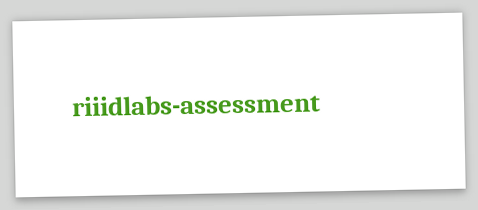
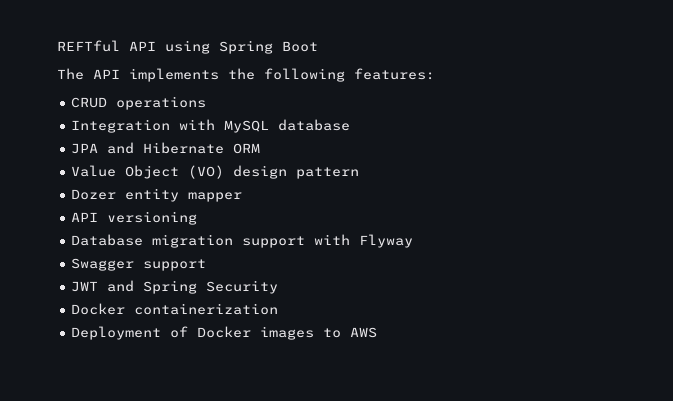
[71,92,321,117] riiidlabs-assessment -> [57,40,318,54] [57,68,435,82] [71,96,207,110] [71,119,351,133] [71,142,261,154] [71,165,360,179] [71,188,243,202] [71,211,198,225] [71,234,414,248] [71,258,207,271] [71,280,279,294] [71,303,279,315] [71,326,378,340] REFTful API using Spring Boot // The API implements the following features: // CRUD operations // Integration with MySQL database // JPA and Hibernate ORM // Value Object (VO) design pattern // Dozer entity mapper // API versioning // Database migration support with Flyway // Swagger support // JWT and Spring Security // Docker containerization // Deployment of Docker images to AWS

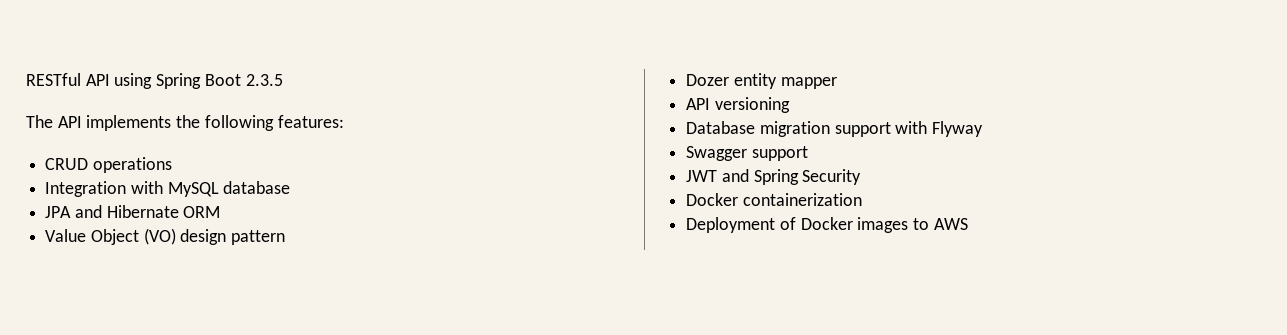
[57,40,120,52] REFTful -> [26,73,81,86] RESTful
(318, 46) none -> [245,74,283,86] 2.3.5

